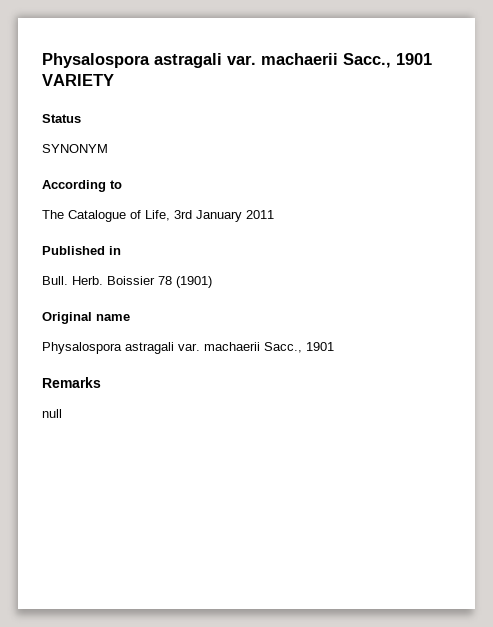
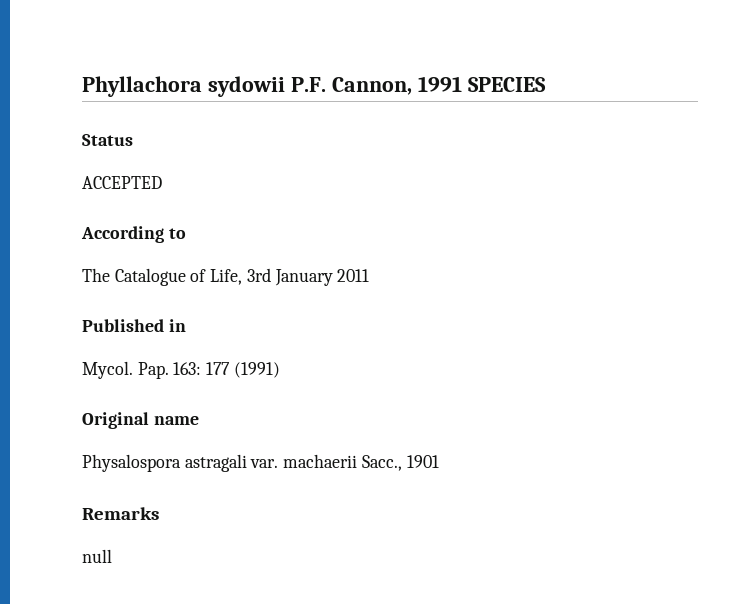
[42,53,432,68] [42,74,114,86] Physalospora astragali var. machaerii Sacc., 1901 VARIETY -> [82,76,546,97] Phyllachora sydowii P.F. Cannon, 1991 SPECIES
[42,144,108,153] SYNONYM -> [82,176,162,189] ACCEPTED
[42,276,212,288] Bull. Herb. Boissier 78 (1901) -> [82,361,280,379] Mycol. Pap. 163: 177 (1991)

